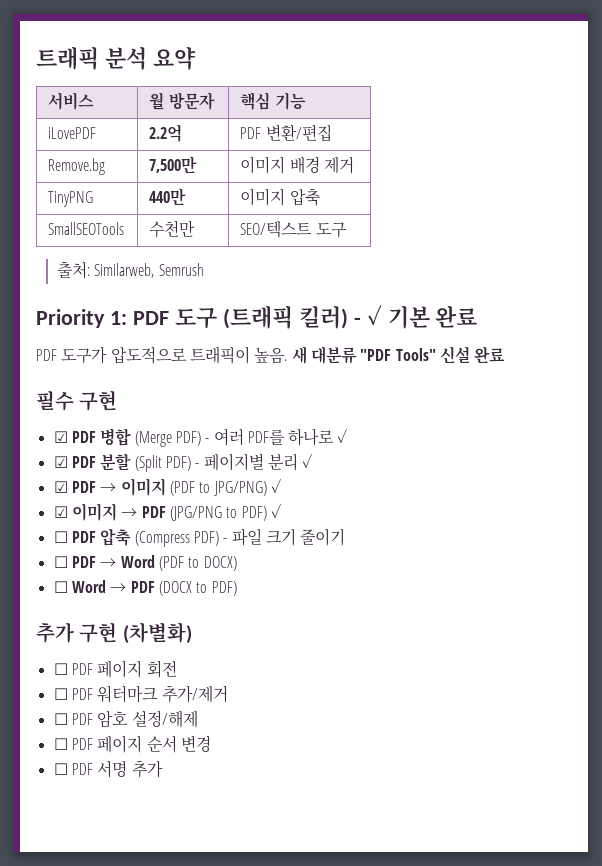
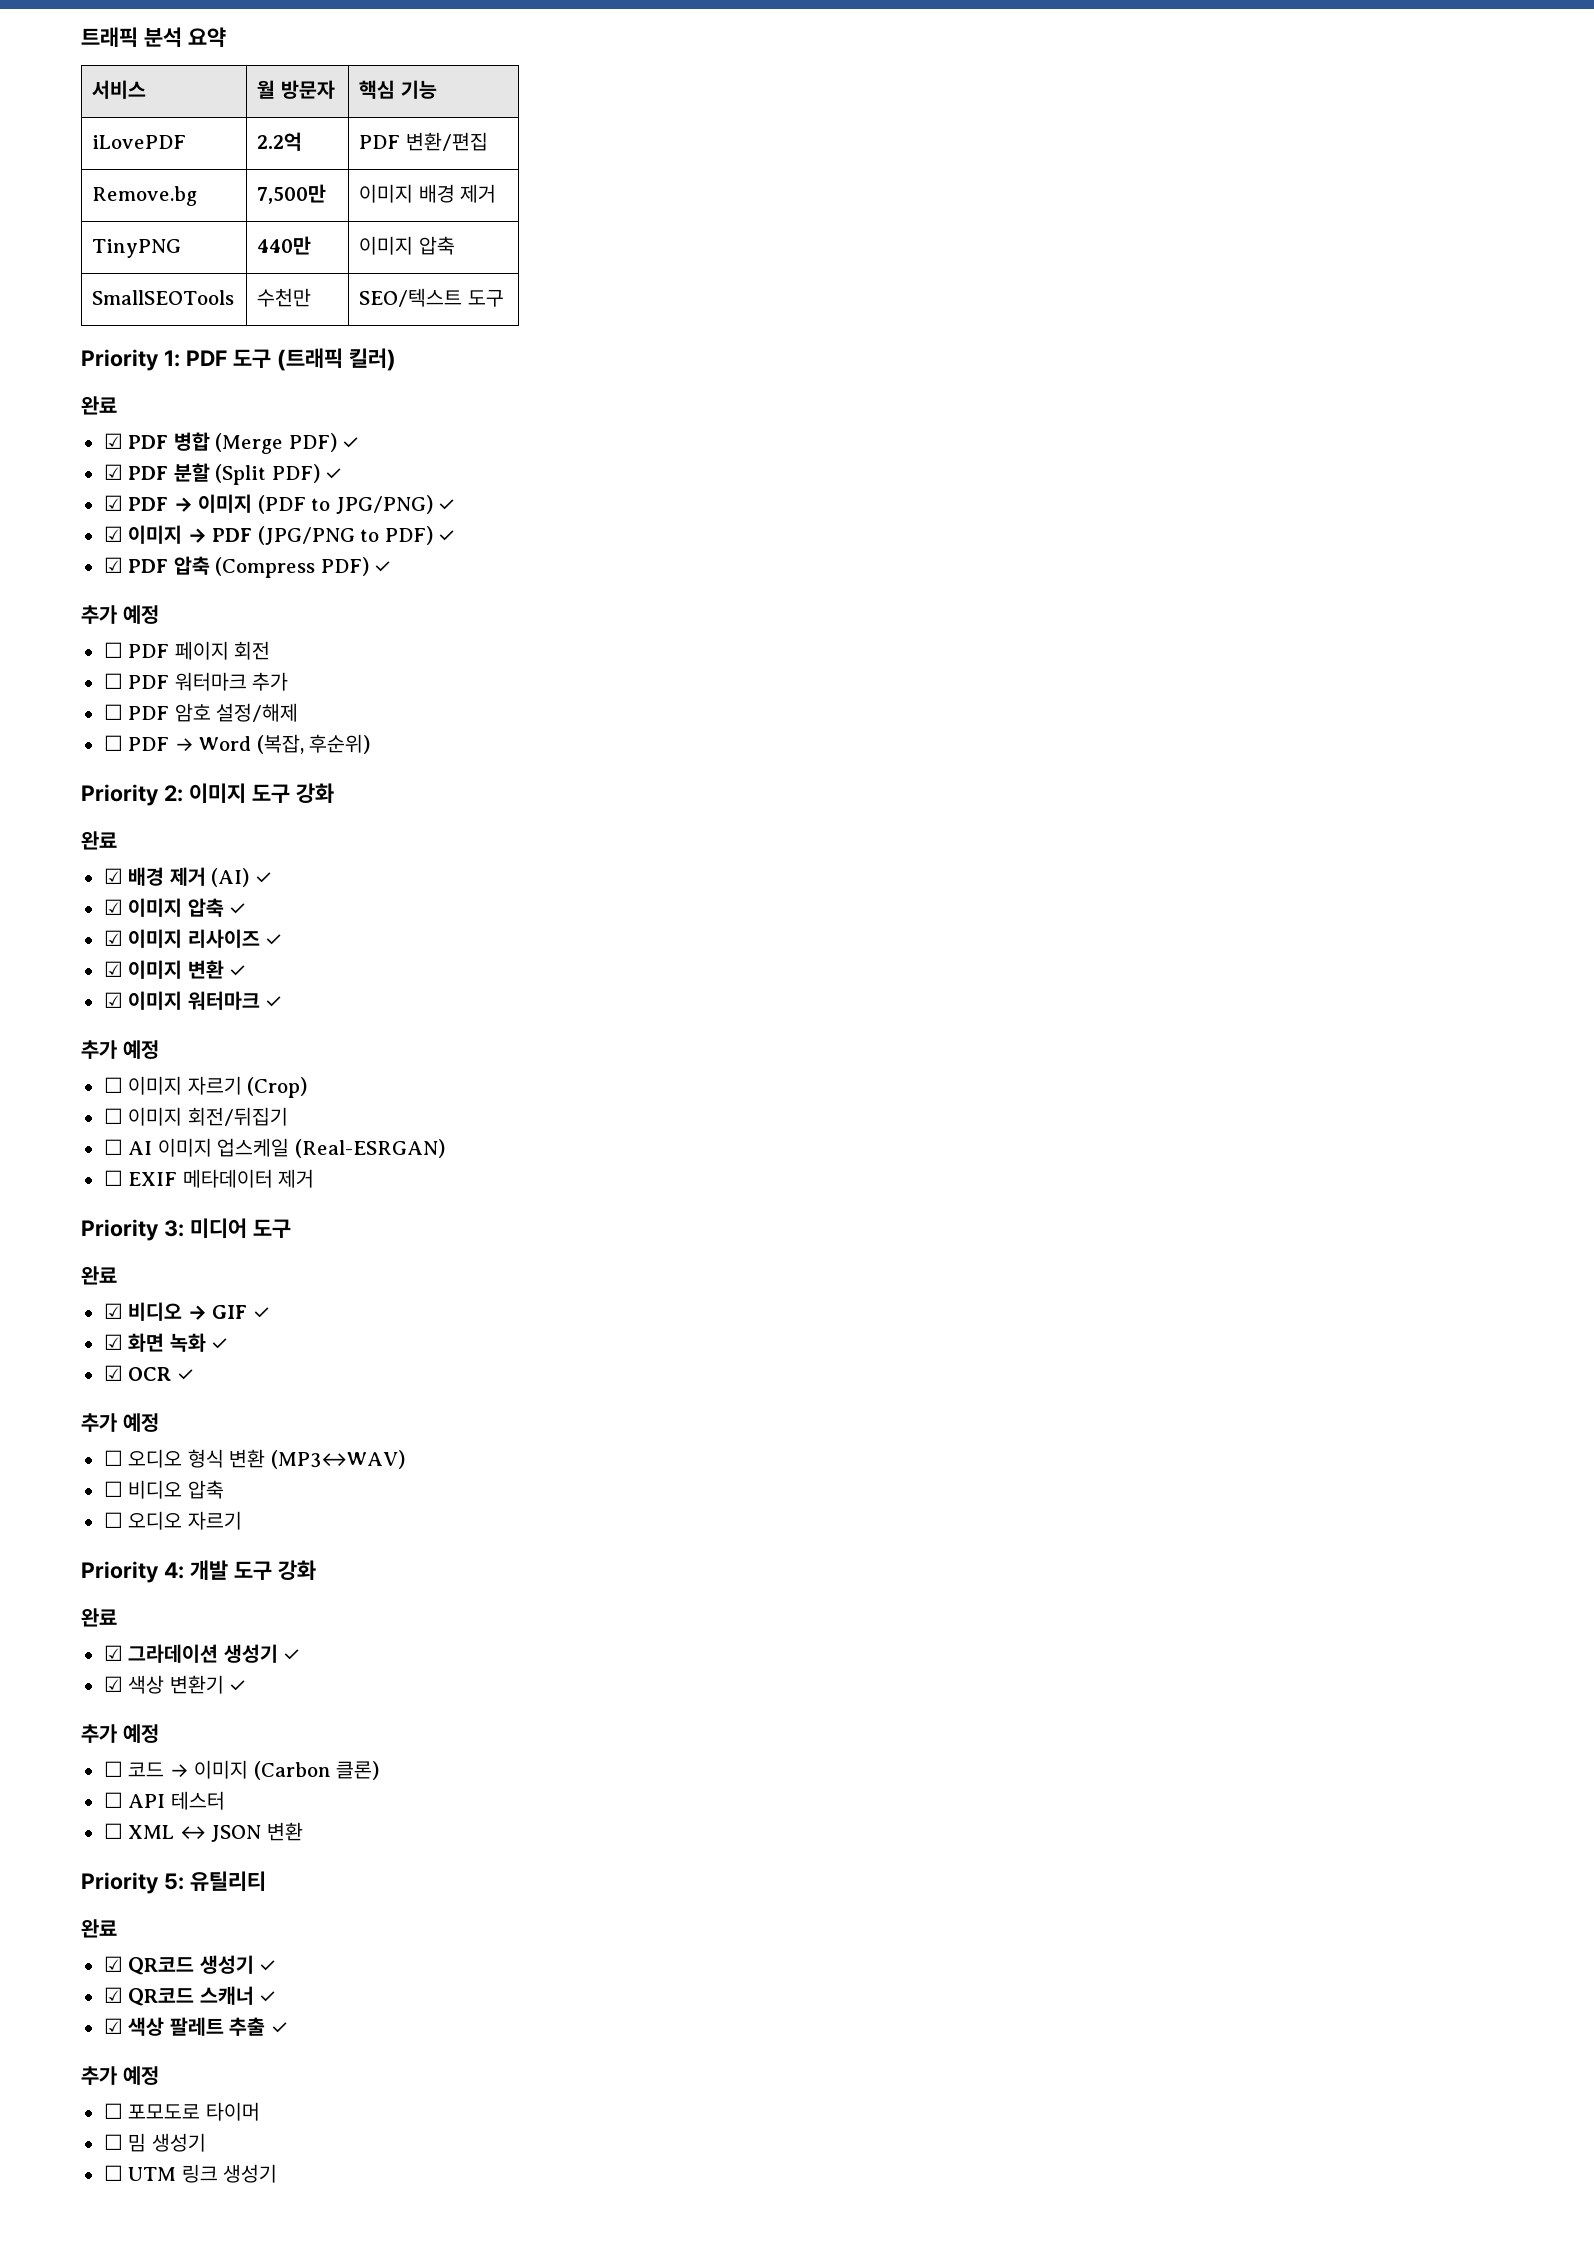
[56,261,204,279] // 출처: Similarweb, Semrush -> (504, 298) none
[353,305,478,329] [36,346,506,364] [36,390,118,411] - ✓ 기본 완료 // PDF 도구가 압도적으로 트래픽이 높음. 새 대분류 "PDF Tools" 신설 완료 // 필수 구현 -> [81,396,117,415] // 완료
[205,428,335,446] - 여러 PDF를 하나로 -> (337, 442) none
[195,453,298,471] - 페이지별 분리 -> (320, 473) none
[53,531,68,543] ☐ -> [103,557,123,573] ☑
[223,528,346,546] [53,555,237,571] [53,580,237,596] [36,622,192,644] - 파일 크기 줄이기 // ☐ PDF → Word (PDF to DOCX) // ☐ Word → PDF (DOCX to PDF) // 추가 구현 (차별화) -> [374,561,392,573] [81,605,159,624] ✓ // 추가 예정
[161,685,228,703] 추가/제거 -> [252,672,289,691] 추가
[97,735,211,753] [53,760,163,778] 페이지 순서 변경 // ☐ PDF 서명 추가 -> [174,734,371,754] [81,783,334,806] [81,831,117,850] [103,867,272,887] [103,898,247,917] [103,929,283,948] [103,960,247,979] [103,991,283,1010] [81,1040,159,1059] [103,1076,308,1098] [103,1107,288,1126] [103,1138,445,1158] [103,1169,315,1188] [81,1218,291,1241] [81,1266,117,1285] [103,1302,270,1321] [103,1333,229,1352] [103,1365,194,1381] [81,1413,159,1432] [103,1449,405,1469] [103,1480,224,1499] [103,1511,242,1530] [81,1560,316,1583] [81,1608,117,1627] [103,1644,301,1663] [103,1675,247,1694] [81,1724,159,1743] [103,1760,380,1780] [103,1791,225,1810] [103,1822,303,1842] [81,1871,266,1894] [81,1919,117,1938] [103,1955,277,1975] [103,1986,277,2006] [103,2017,288,2036] [81,2066,159,2085] [103,2102,260,2121] [103,2133,206,2152] [103,2164,278,2183] → Word (복잡, 후순위) // Priority 2: 이미지 도구 강화 // 완료 // ☑ 배경 제거 (AI) ✓ // ☑ 이미지 압축 ✓ // ☑ 이미지 리사이즈 ✓ // ☑ 이미지 변환 ✓ // ☑ 이미지 워터마크 ✓ // 추가 예정 // ☐ 이미지 자르기 (Crop) // ☐ 이미지 회전/뒤집기 // ☐ AI 이미지 업스케일 (Real-ESRGAN) // ☐ EXIF 메타데이터 제거 // Priority 3: 미디어 도구 // 완료 // ☑ 비디오 → GIF ✓ // ☑ 화면 녹화 ✓ // ☑ OCR ✓ // 추가 예정 // ☐ 오디오 형식 변환 (MP3↔WAV) // ☐ 비디오 압축 // ☐ 오디오 자르기 // Priority 4: 개발 도구 강화 // 완료 // ☑ 그라데이션 생성기 ✓ // ☑ 색상 변환기 ✓ // 추가 예정 // ☐ 코드 → 이미지 (Carbon 클론) // ☐ API 테스터 // ☐ XML ↔ JSON 변환 // Priority 5: 유틸리티 // 완료 // ☑ QR코드 생성기 ✓ // ☑ QR코드 스캐너 ✓ // ☑ 색상 팔레트 추출 ✓ // 추가 예정 // ☐ 포모도로 타이머 // ☐ 밈 생성기 // ☐ UTM 링크 생성기

